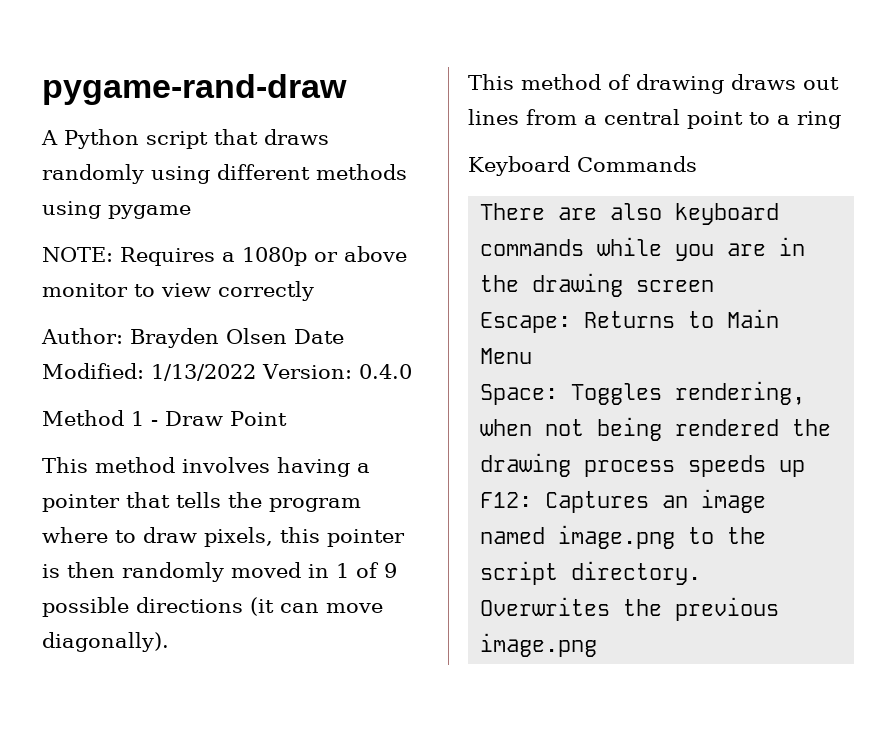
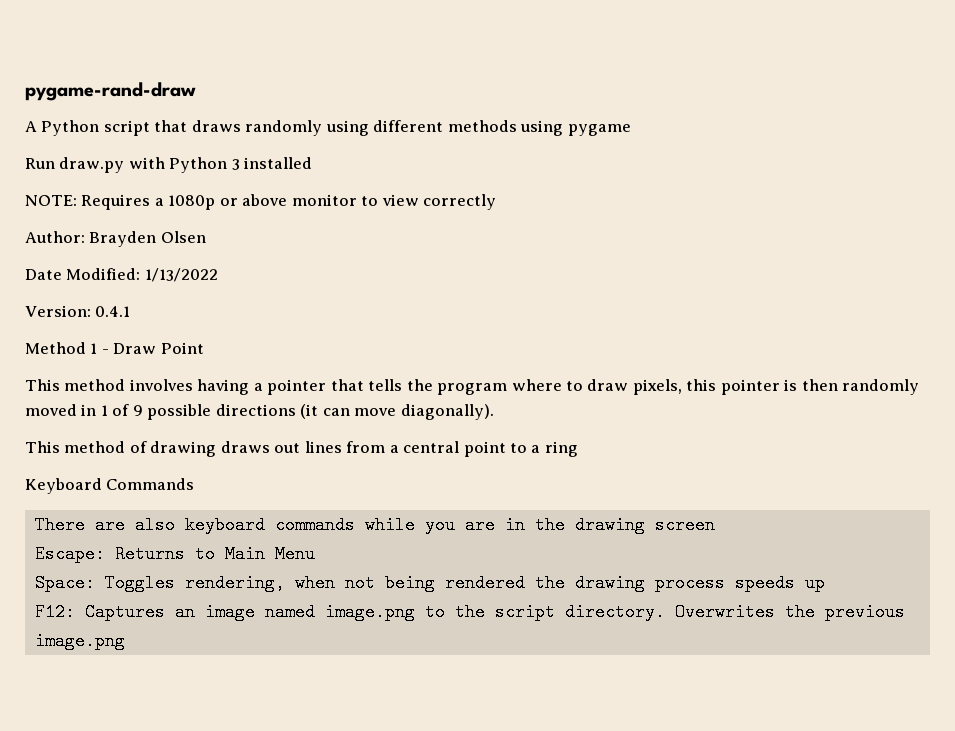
(191, 212) none -> [25,157,313,173] // Run draw.py with Python 3 installed
(287, 336) none -> (206, 237) //
[262,364,412,379] Version: 0.4.0 -> [25,305,131,317] // Version: 0.4.1

